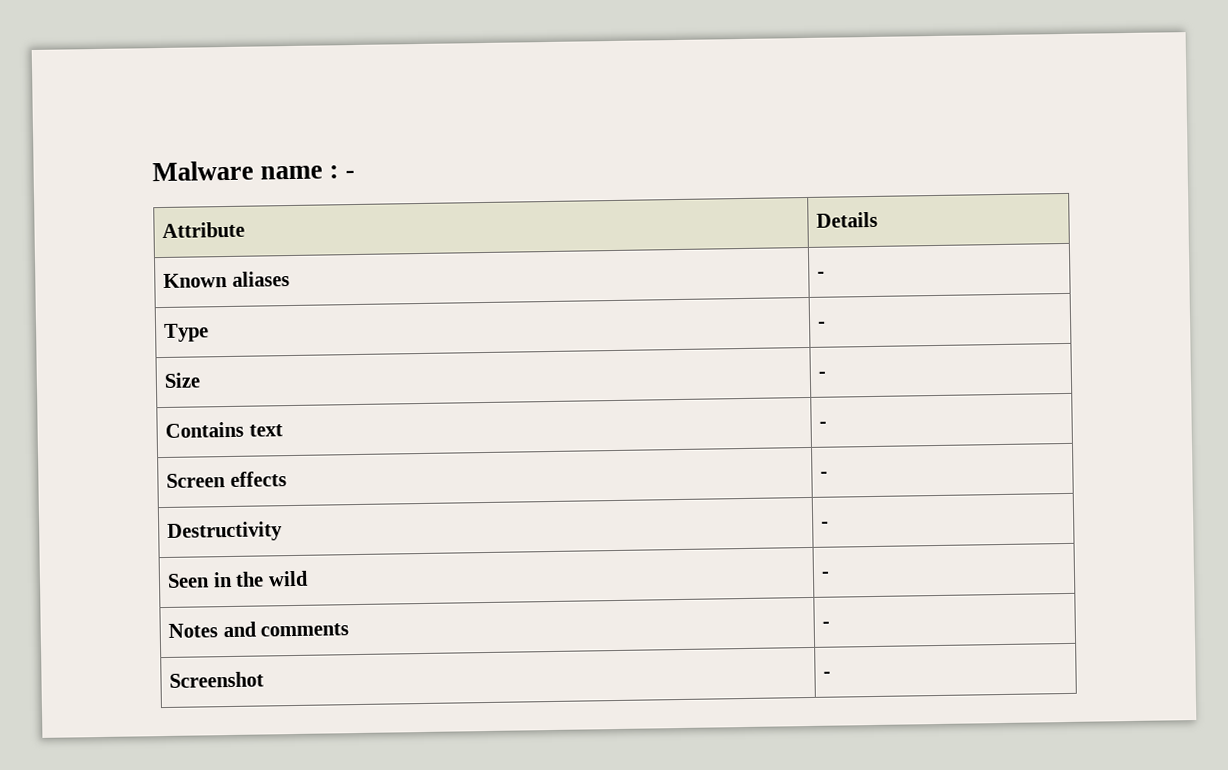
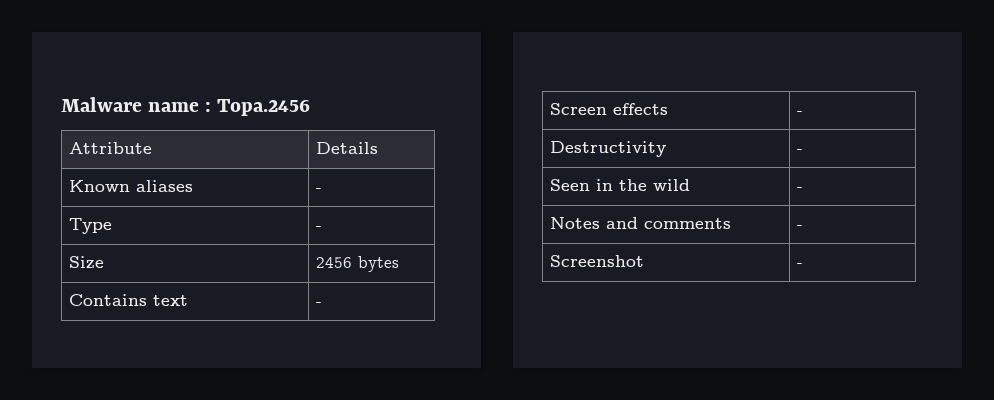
[345,169,356,179] - -> [217,99,311,116] Topa.2456
[818,371,827,378] - -> [316,256,400,272] 2456 bytes

